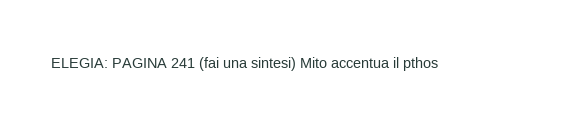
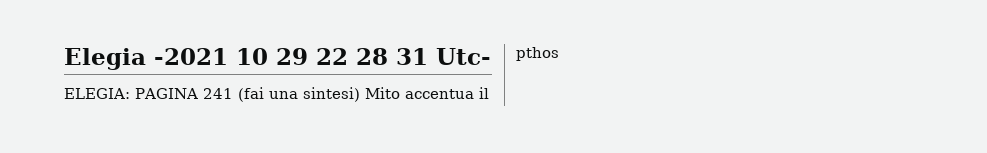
(51, 63) none -> [64,48,491,70] Elegia -2021 10 29 22 28 31 Utc- //

